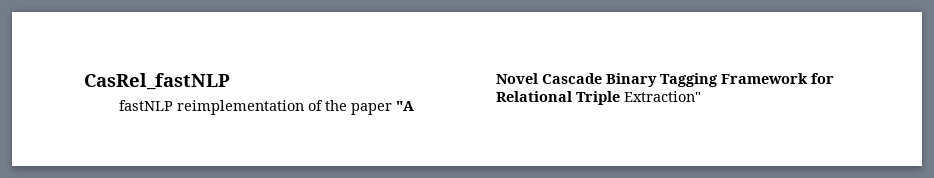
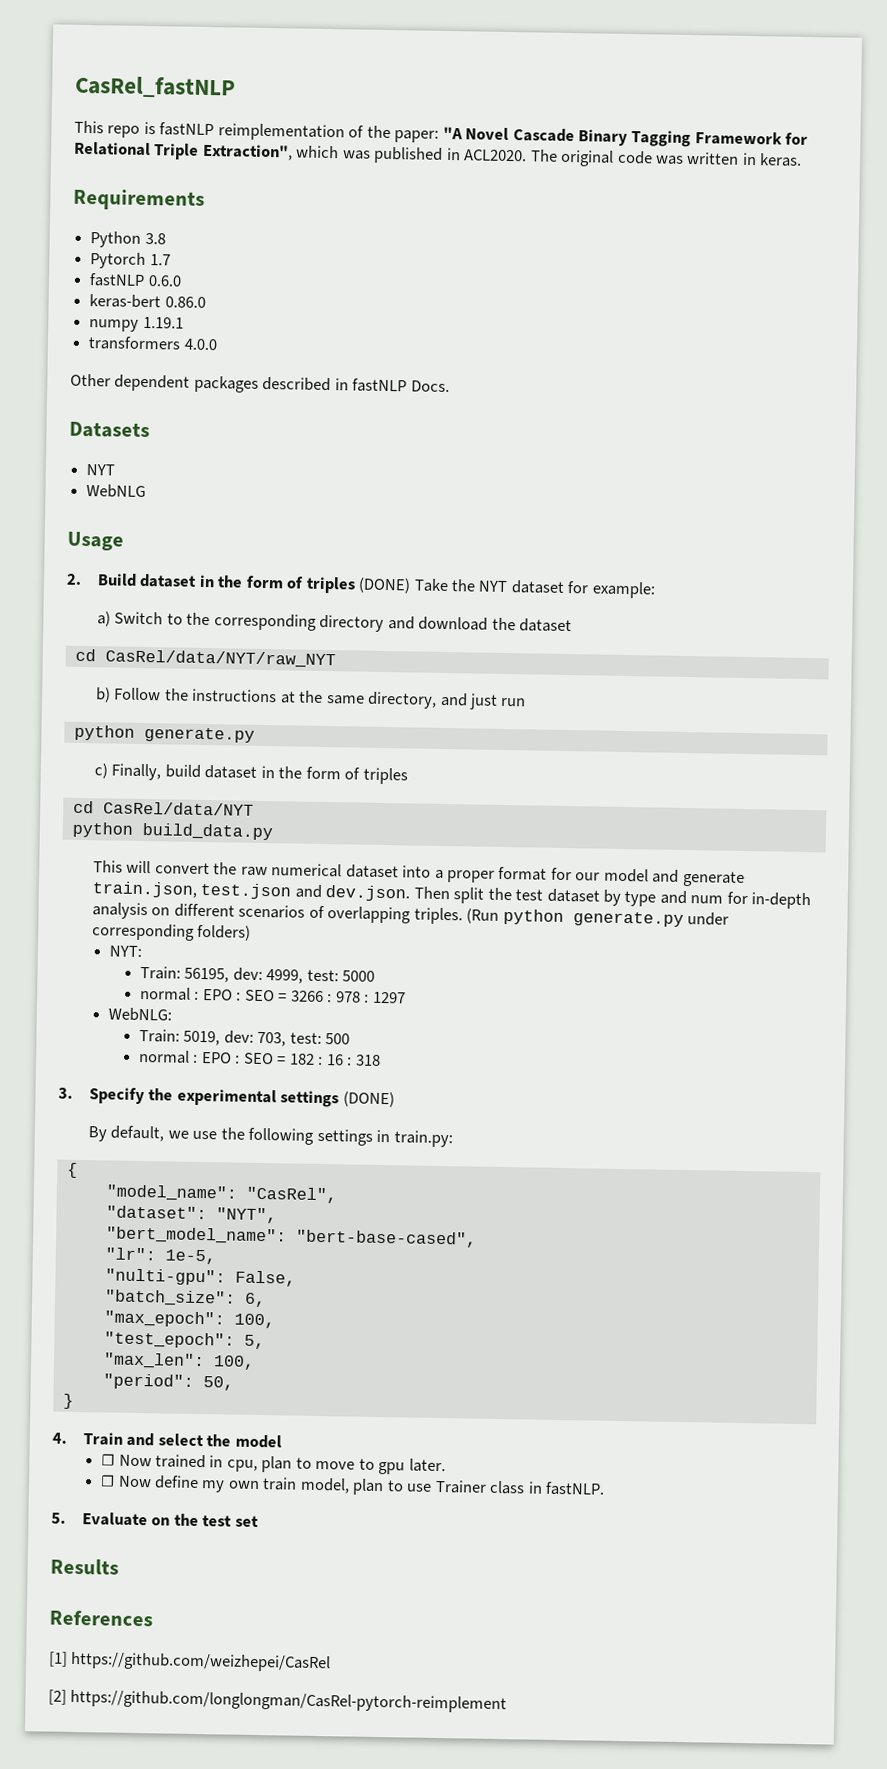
(230, 81) none -> [74,120,156,138] This repo is
[350,103,392,115] paper -> [394,130,440,143] paper:
[624,91,701,102] Extraction" -> [201,143,803,167] [73,188,205,211] [90,231,166,248] [90,252,171,269] [89,273,182,287] [89,294,206,309] [89,316,184,332] [88,336,218,351] [70,373,450,393] [69,421,150,439] [86,464,116,476] [86,484,147,499] [67,531,124,551] [66,573,656,599] [96,611,573,633] [74,648,336,669] [94,687,527,710] [73,724,255,743] [93,763,408,785] [72,800,254,816] [71,821,273,841] [92,860,745,887] [91,881,812,910] [91,902,730,927] [91,923,252,941] [109,945,143,958] [139,965,376,984] [139,986,406,1004] [108,1007,173,1022] [138,1028,351,1047] [137,1049,381,1066] [58,1087,395,1108] [87,1125,453,1148] [66,1162,78,1178] [105,1184,337,1204] [105,1205,277,1224] [105,1226,477,1248] [104,1247,216,1265] [104,1268,296,1287] [103,1289,266,1308] [103,1310,275,1329] [103,1331,265,1350] [102,1352,255,1370] [102,1373,234,1391] [62,1393,74,1409] [52,1432,282,1449] [101,1453,446,1475] [100,1474,605,1496] [51,1512,259,1528] [50,1558,119,1575] [49,1609,153,1627] [48,1651,332,1673] [48,1689,508,1714] Extraction", which was published in ACL2020. The original code was written in keras. // Requirements // Python 3.8 // Pytorch 1.7 // fastNLP 0.6.0 // keras-bert 0.86.0 // numpy 1.19.1 // transformers 4.0.0 // Other dependent packages described in fastNLP Docs. // Datasets // NYT // WebNLG // Usage // 2. Build dataset in the form of triples (DONE) Take the NYT dataset for example: // a) Switch to the corresponding directory and download the dataset // cd CasRel/data/NYT/raw_NYT // b) Follow the instructions at the same directory, and just run // python generate.py // c) Finally, build dataset in the form of triples // cd CasRel/data/NYT // python build_data.py // This will convert the raw numerical dataset into a proper format for our model and generate train.json, test.json and dev.json. Then split the test dataset by type and num for in-depth analysis on different scenarios of overlapping triples. (Run python generate.py under corresponding folders) // NYT: // Train: 56195, dev: 4999, test: 5000 // normal : EPO : SEO = 3266 : 978 : 1297 // WebNLG: // Train: 5019, dev: 703, test: 500 // normal : EPO : SEO = 182 : 16 : 318 // 3. Specify the experimental settings (DONE) // By default, we use the following settings in train.py: // { // "model_name": "CasRel", // "dataset": "NYT", // "bert_model_name": "bert-base-cased", // "lr": 1e-5, // "nulti-gpu": False, // "batch_size": 6, // "max_epoch": 100, // "test_epoch": 5, // "max_len": 100, // "period": 50, // } // 4. Train and select the model // ☐ Now trained in cpu, plan to move to gpu later. // ☐ Now define my own train model, plan to use Trainer class in fastNLP. // 5. Evaluate on the test set // Results // References // [1] https://github.com/weizhepei/CasRel // [2] https://github.com/longlongman/CasRel-pytorch-reimplement

